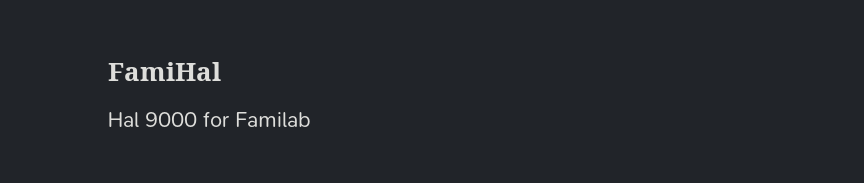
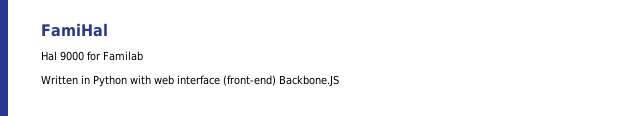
(311, 120) none -> [41,75,339,87] // Written in Python with web interface (front-end) Backbone.JS

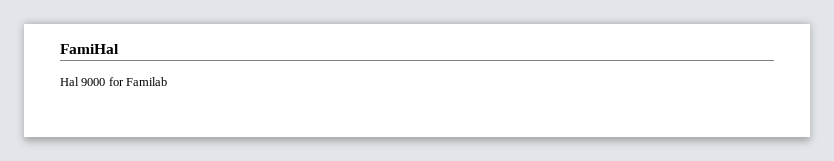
[41,75,339,87] // Written in Python with web interface (front-end) Backbone.JS -> (168, 81) none

